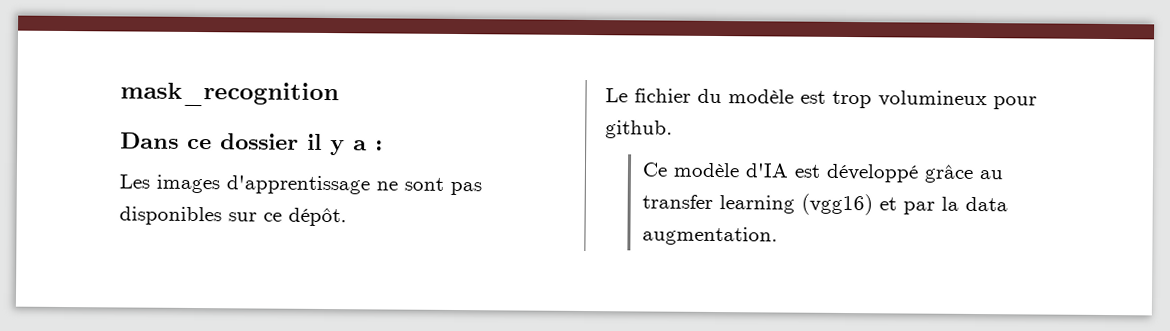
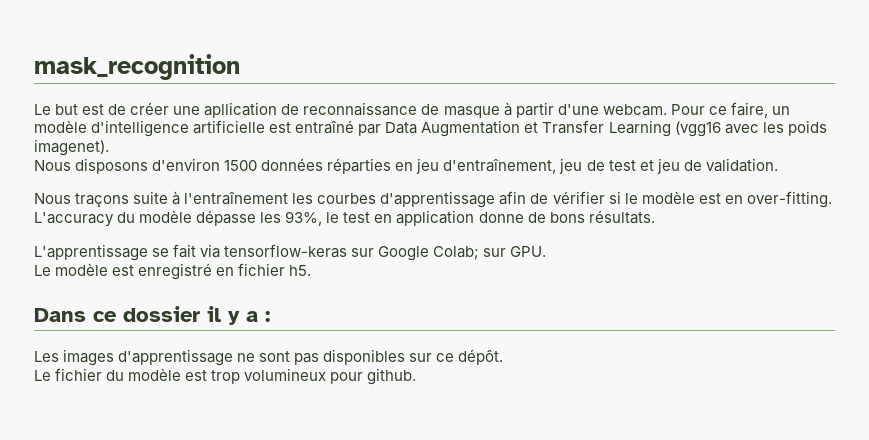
(339, 94) none -> [34,102,790,118] [34,120,827,137] [34,139,109,156] [34,158,778,174] [34,191,832,208] [34,210,655,227] [34,244,547,261] [34,263,312,280] // Le but est de créer une apllication de reconnaissance de masque à partir d'une webcam. Pour ce faire, un modèle d'intelligence artificielle est entraîné par Data Augmentation et Transfer Learning (vgg16 avec les poids imagenet). // Nous disposons d'environ 1500 données réparties en jeu d'entraînement, jeu de test et jeu de validation. // Nous traçons suite à l'entraînement les courbes d'apprentissage afin de vérifier si le modèle est en over-fitting. L'accuracy du modèle dépasse les 93%, le test en application donne de bons résultats. // L'apprentissage se fait via tensorflow-keras sur Google Colab; sur GPU. // Le modèle est enregistré en fichier h5.
[641,162,1003,183] [641,193,1008,216] [641,226,778,246] // Ce modèle d'IA est développé grâce au transfer learning (vgg16) et par la data augmentation. -> (417, 376) none

